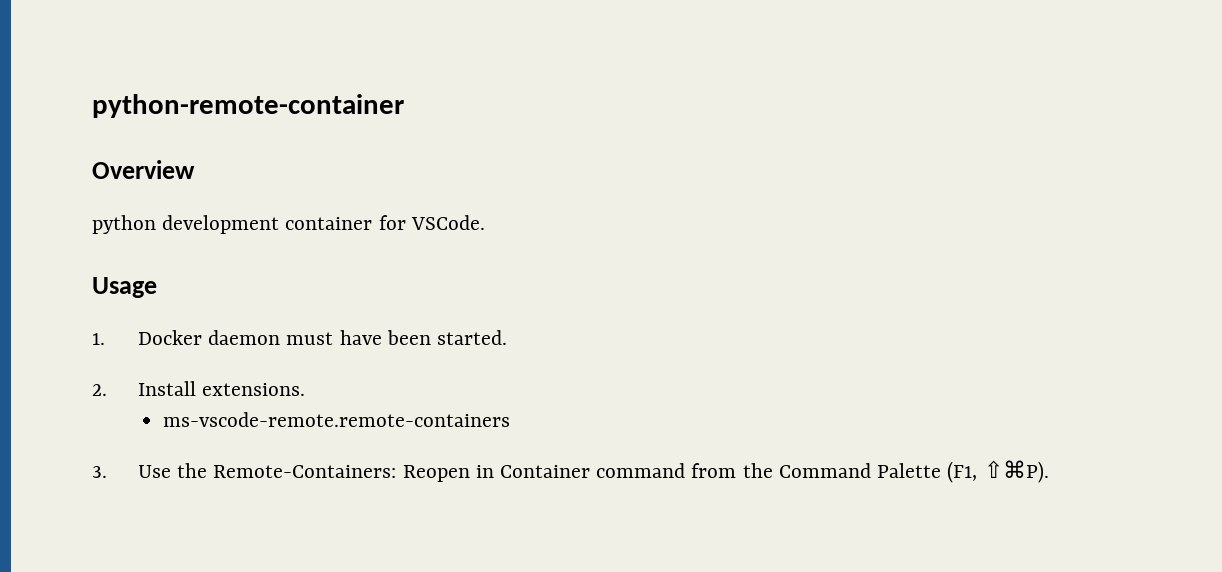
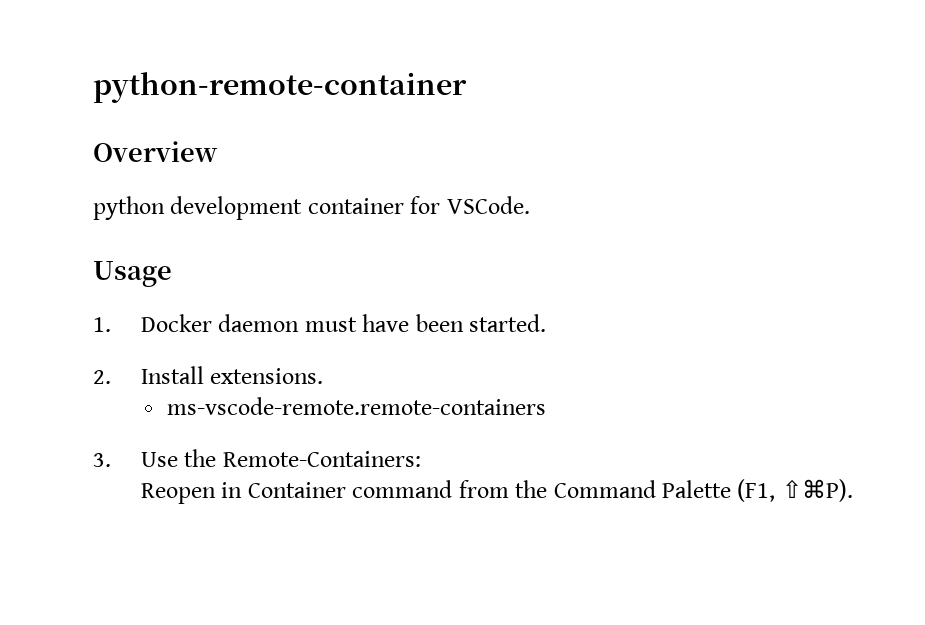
(397, 471) none -> (421, 459) //

